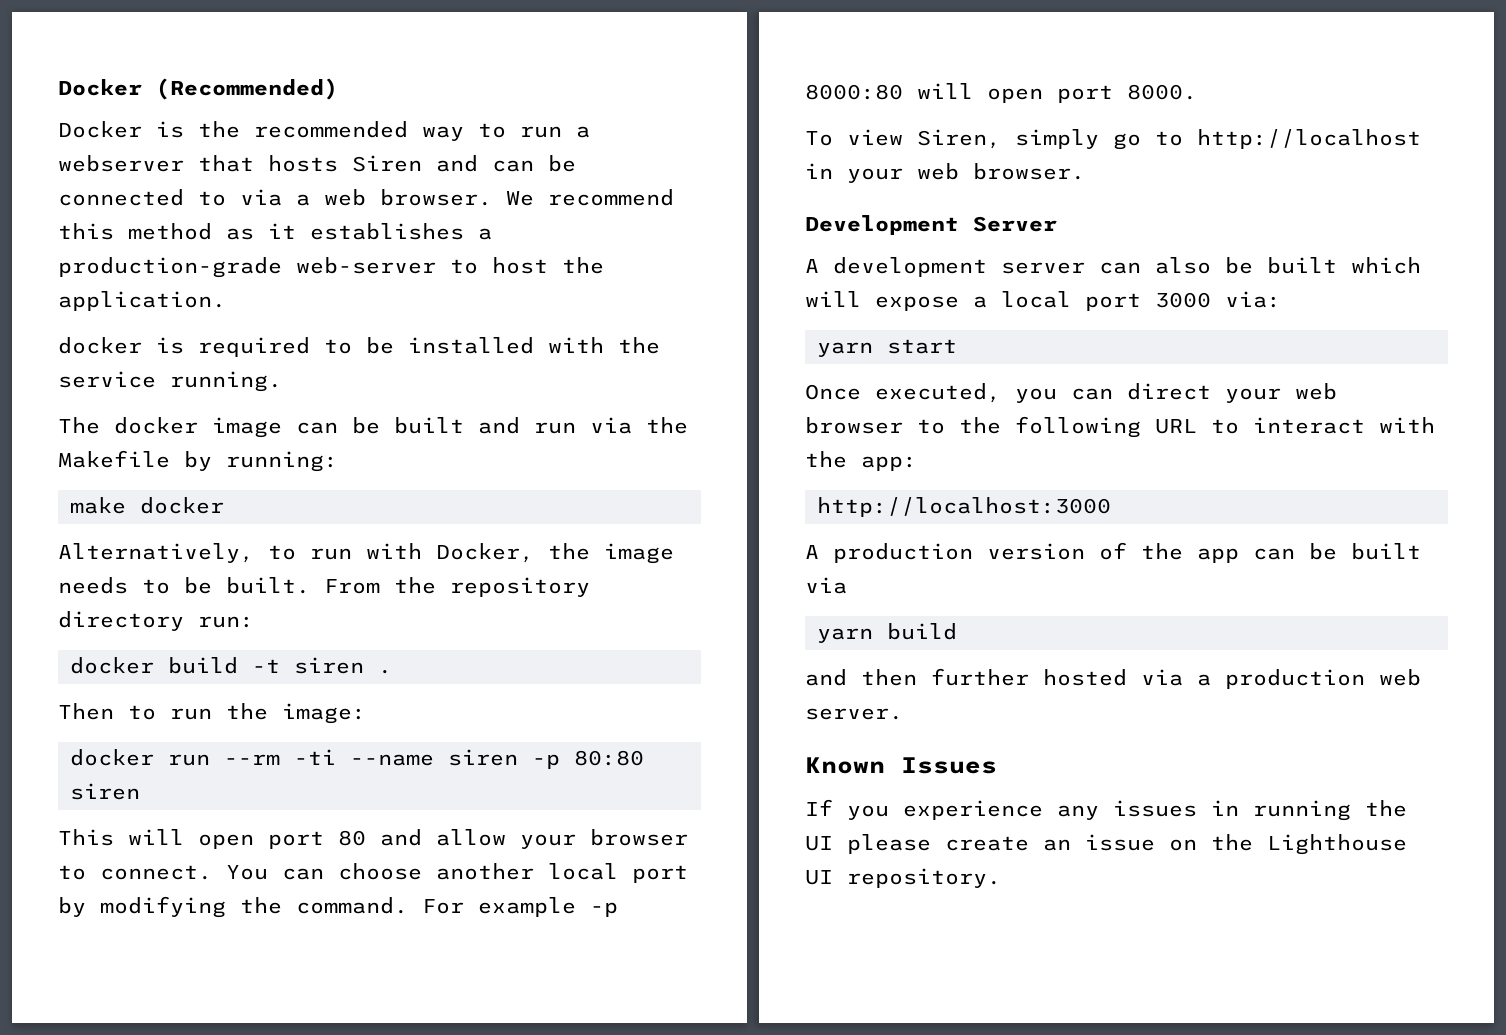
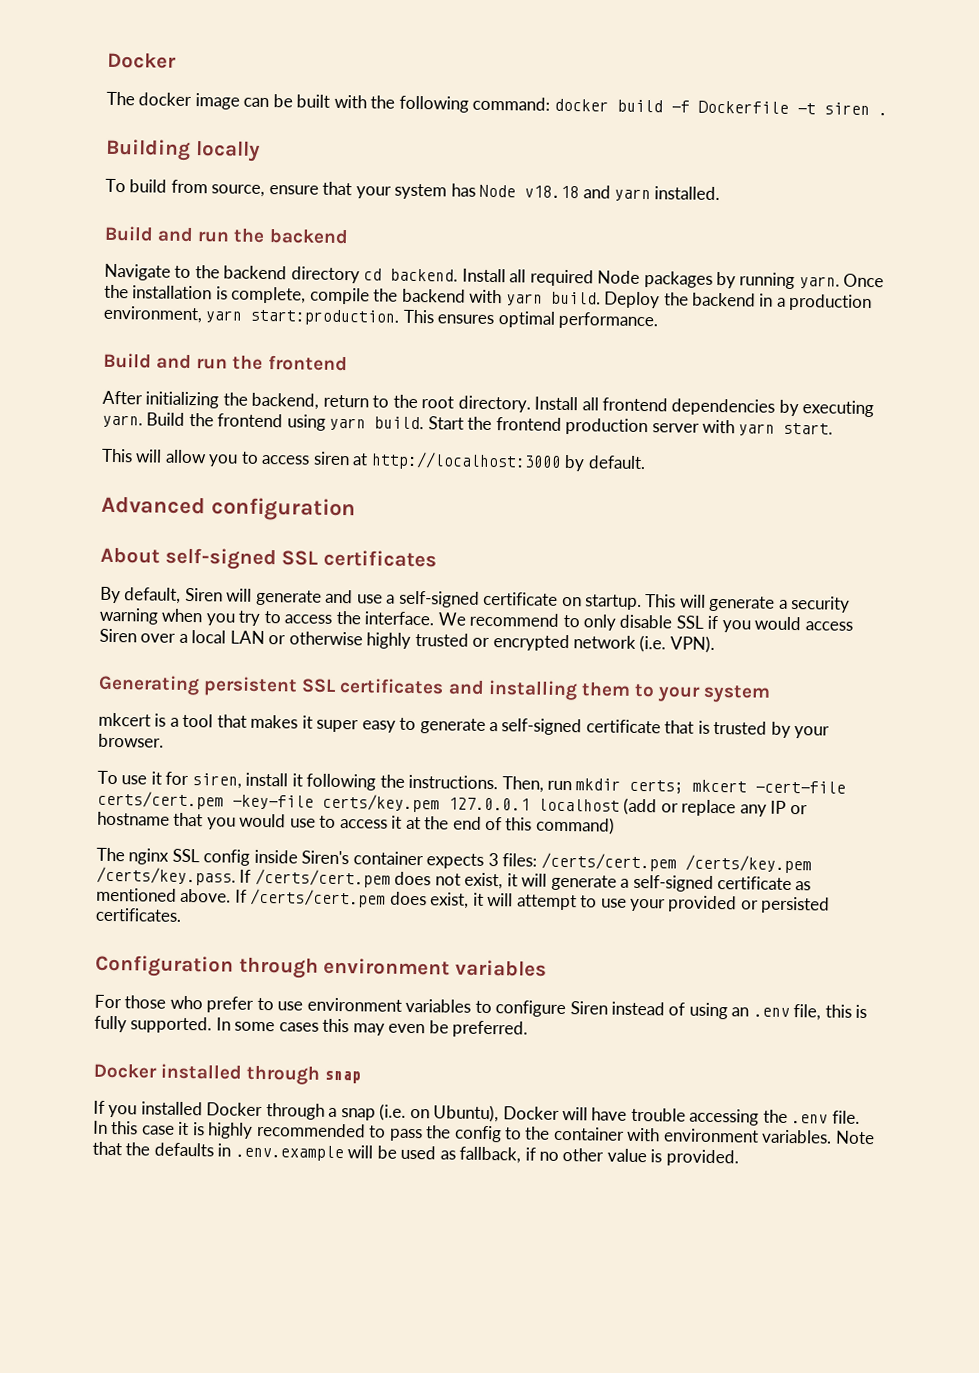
[58,78,338,100] [58,121,590,141] [58,155,576,172] [58,189,674,206] [58,223,492,240] [58,257,604,278] [58,291,226,311] [58,337,660,357] [58,371,282,392] Docker (Recommended) // Docker is the recommended way to run a webserver that hosts Siren and can be connected to via a web browser. We recommend this method as it establishes a production-grade web-server to host the application. // docker is required to be installed with the service running. -> [107,51,176,69] Docker
[478,417,688,434] [58,450,338,472] [70,497,224,514] [58,543,674,564] [58,577,590,597] [58,611,254,631] [70,657,392,674] [58,703,366,724] [70,749,644,769] [70,783,140,800] [58,829,688,849] [58,863,688,883] [58,896,618,918] [805,83,1197,103] [805,129,1421,150] [805,163,1085,183] [805,215,1057,235] [805,257,1421,277] [805,291,1281,311] [817,339,957,357] [805,383,1337,403] [805,416,1435,438] [805,451,917,471] [817,497,1111,517] [805,542,1421,563] [805,577,847,594] [817,623,957,643] [805,668,1421,689] [805,708,903,720] [805,757,997,774] [805,799,1407,821] [805,834,1407,855] [805,868,1001,888] and run via the Makefile by running: // make docker // Alternatively, to run with Docker, the image needs to be built. From the repository directory run: // docker build -t siren . // Then to run the image: // docker run --rm -ti --name siren -p 80:80 siren // This will open port 80 and allow your browser to connect. You can choose another local port by modifying the command. For example -p 8000:80 will open port 8000. // To view Siren, simply go to http://localhost in your web browser. // Development Server // A development server can also be built which will expose a local port 3000 via: // yarn start // Once executed, you can direct your web browser to the following URL to interact with the app: // http://localhost:3000 // A production version of the app can be built via // yarn build // and then further hosted via a production web server. // Known Issues // If you experience any issues in running the UI please create an issue on the Lighthouse UI repository. -> [333,94,888,116] [105,138,261,162] [105,178,721,202] [104,225,349,245] [104,263,885,290] [104,284,873,312] [103,305,659,330] [103,352,348,372] [102,390,875,418] [102,412,834,436] [101,448,646,472] [101,495,356,522] [100,546,437,571] [100,586,851,613] [99,607,853,633] [99,628,715,653] [98,674,772,703] [98,712,831,739] [98,733,164,748] [97,770,847,794] [97,790,808,817] [97,811,615,835] [96,847,812,874] [96,866,812,892] [96,887,831,914] [95,907,182,922] [95,954,547,979] [94,994,868,1021] [94,1015,529,1038] [93,1062,362,1085] [93,1100,860,1126] [93,1120,875,1145] [92,1141,739,1167] with the following command: docker build -f Dockerfile -t siren . // Building locally // To build from source, ensure that your system has Node v18.18 and yarn installed. // Build and run the backend // Navigate to the backend directory cd backend. Install all required Node packages by running yarn. Once the installation is complete, compile the backend with yarn build. Deploy the backend in a production environment, yarn start:production. This ensures optimal performance. // Build and run the frontend // After initializing the backend, return to the root directory. Install all frontend dependencies by executing yarn. Build the frontend using yarn build. Start the frontend production server with yarn start. // This will allow you to access siren at http://localhost:3000 by default. // Advanced configuration // About self-signed SSL certificates // By default, Siren will generate and use a self-signed certificate on startup. This will generate a security warning when you try to access the interface. We recommend to only disable SSL if you would access Siren over a local LAN or otherwise highly trusted or encrypted network (i.e. VPN). // Generating persistent SSL certificates and installing them to your system // mkcert is a tool that makes it super easy to generate a self-signed certificate that is trusted by your browser. // To use it for siren, install it following the instructions. Then, run mkdir certs; mkcert -cert-file certs/cert.pem -key-file certs/key.pem 127.0.0.1 localhost (add or replace any IP or hostname that you would use to access it at the end of this command) // The nginx SSL config inside Siren's container expects 3 files: /certs/cert.pem /certs/key.pem /certs/key.pass. If /certs/cert.pem does not exist, it will generate a self-signed certificate as mentioned above. If /certs/cert.pem does exist, it will attempt to use your provided or persisted certificates. // Configuration through environment variables // For those who prefer to use environment variables to configure Siren instead of using an .env file, this is fully supported. In some cases this may even be preferred. // Docker installed through snap // If you installed Docker through a snap (i.e. on Ubuntu), Docker will have trouble accessing the .env file. In this case it is highly recommended to pass the config to the container with environment variables. Note that the defaults in .env.example will be used as fallback, if no other value is provided.

